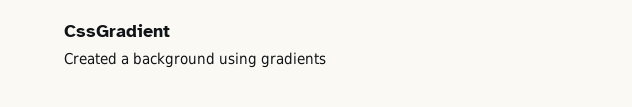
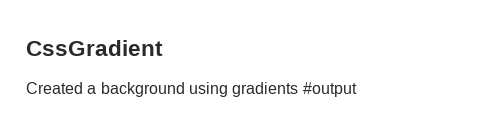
(326, 60) none -> [302,82,357,97] #output

